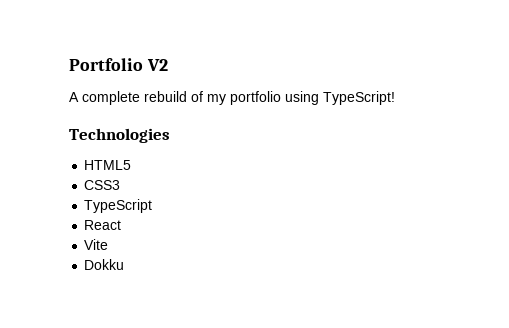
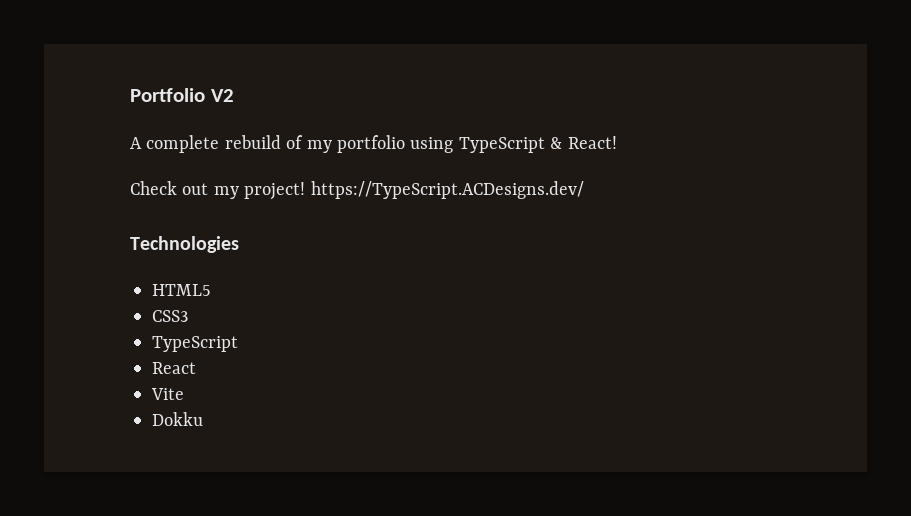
[323,91,395,105] TypeScript! -> [458,136,617,153] [130,181,584,200] TypeScript & React! // Check out my project! https://TypeScript.ACDesigns.dev/

